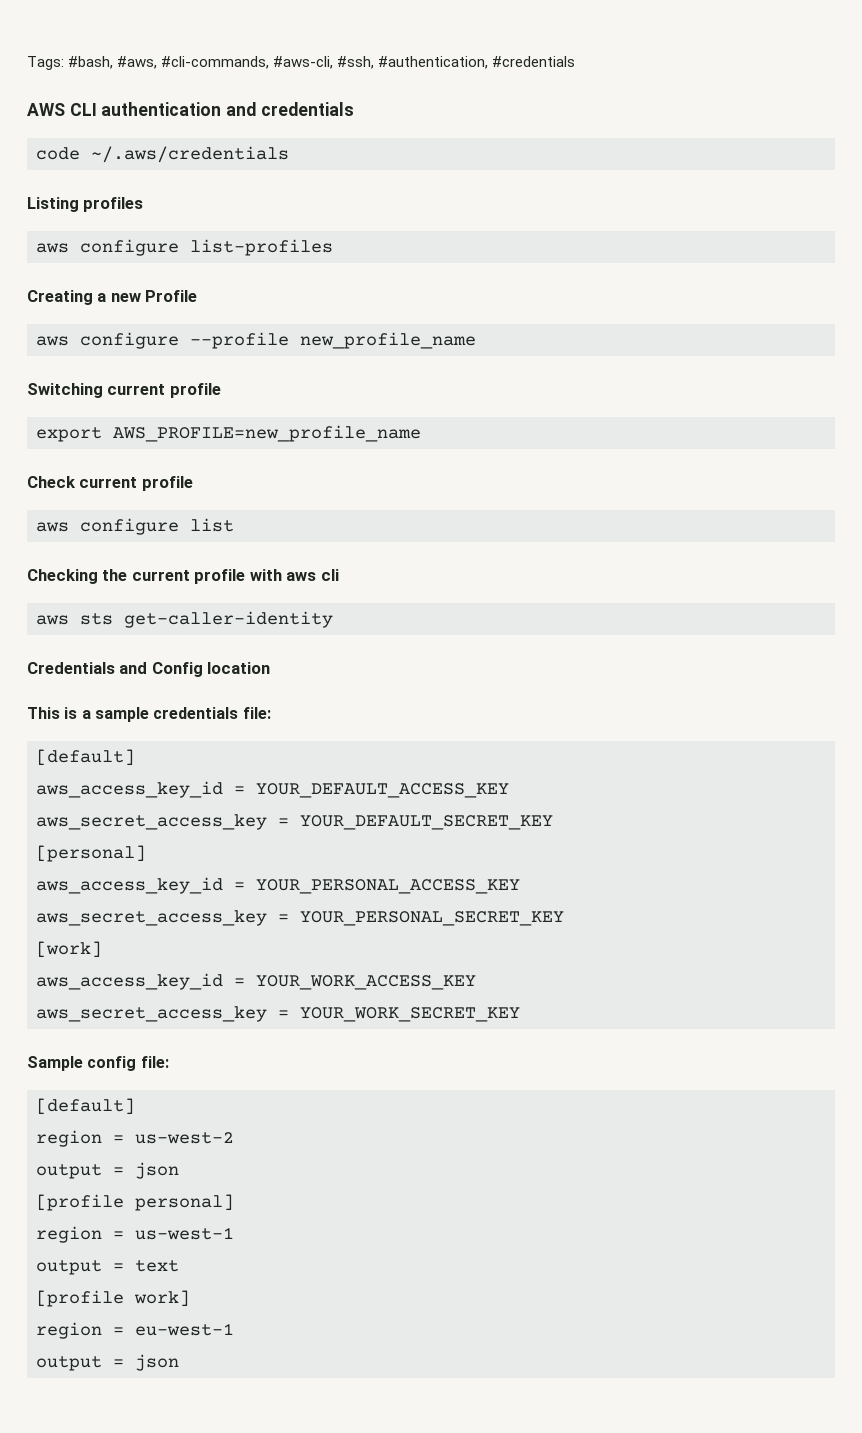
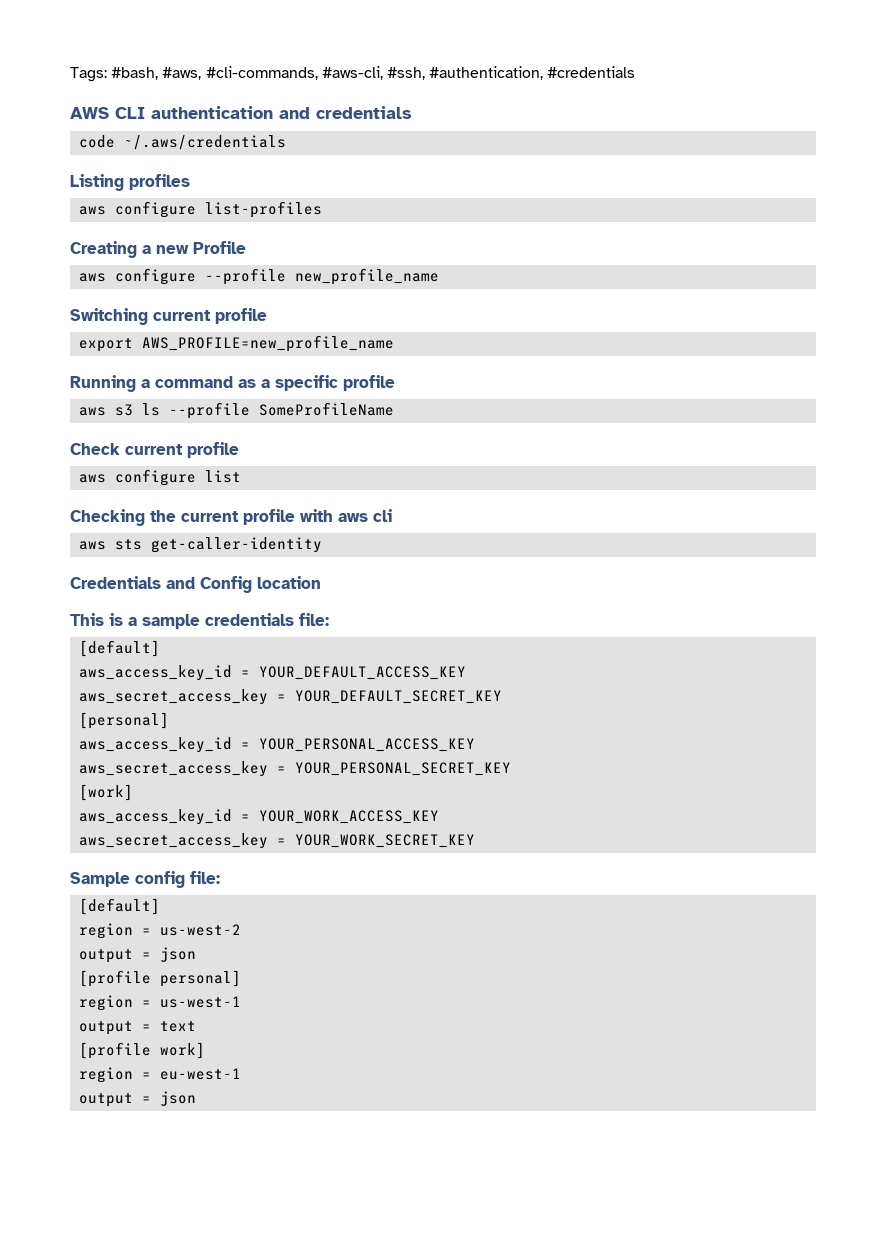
(421, 433) none -> [70,375,395,392] [79,402,395,419] // Running a command as a specific profile // aws s3 ls --profile SomeProfileName

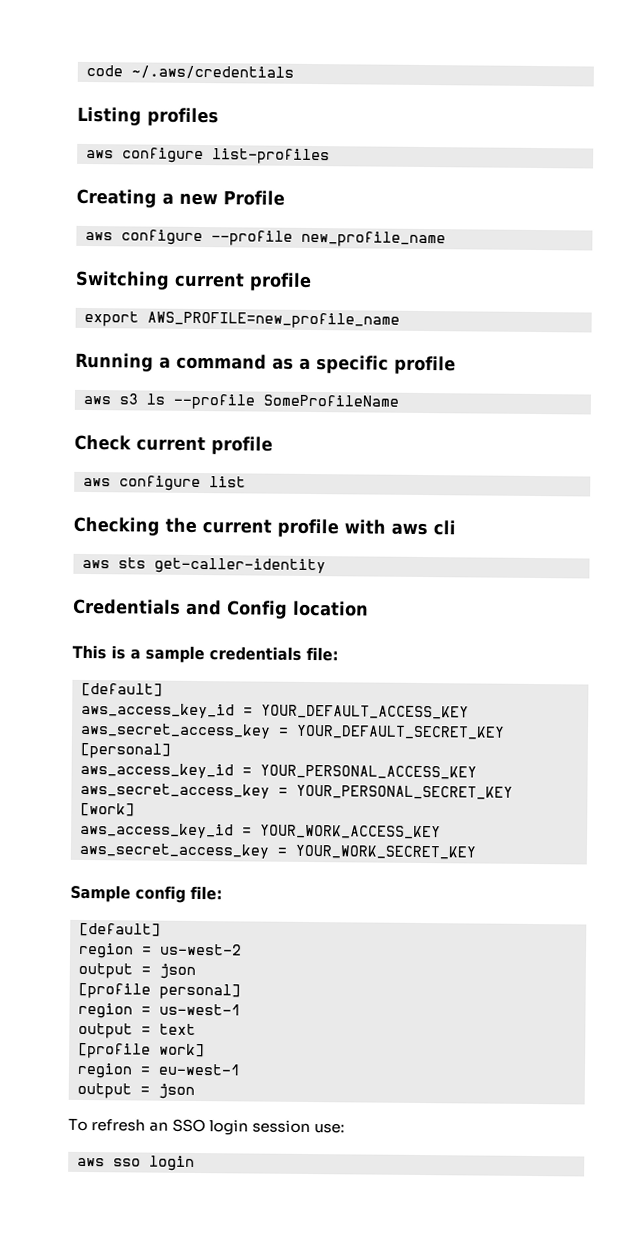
[70,66,636,82] [70,106,412,119] Tags: #bash, #aws, #cli-commands, #aws-cli, #ssh, #authentication, #credentials // AWS CLI authentication and credentials // -> (86, 70) none
(197, 1098) none -> [68,1118,346,1136] [77,1155,195,1171] // To refresh an SSO login session use: // aws sso login

